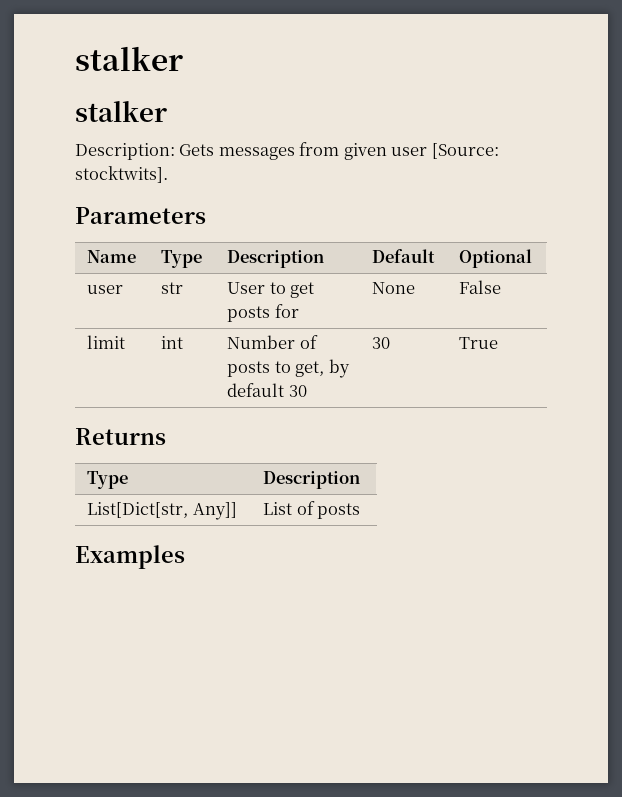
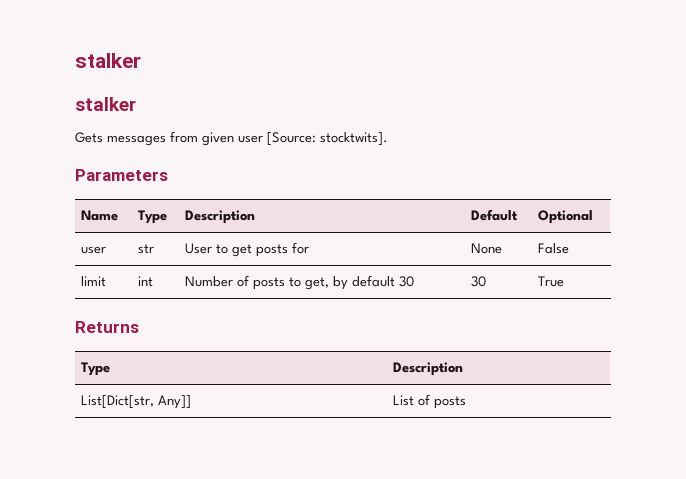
[75,143,175,160] Description: -> (136, 104) none
[75,545,185,569] // Examples -> (466, 402) none

